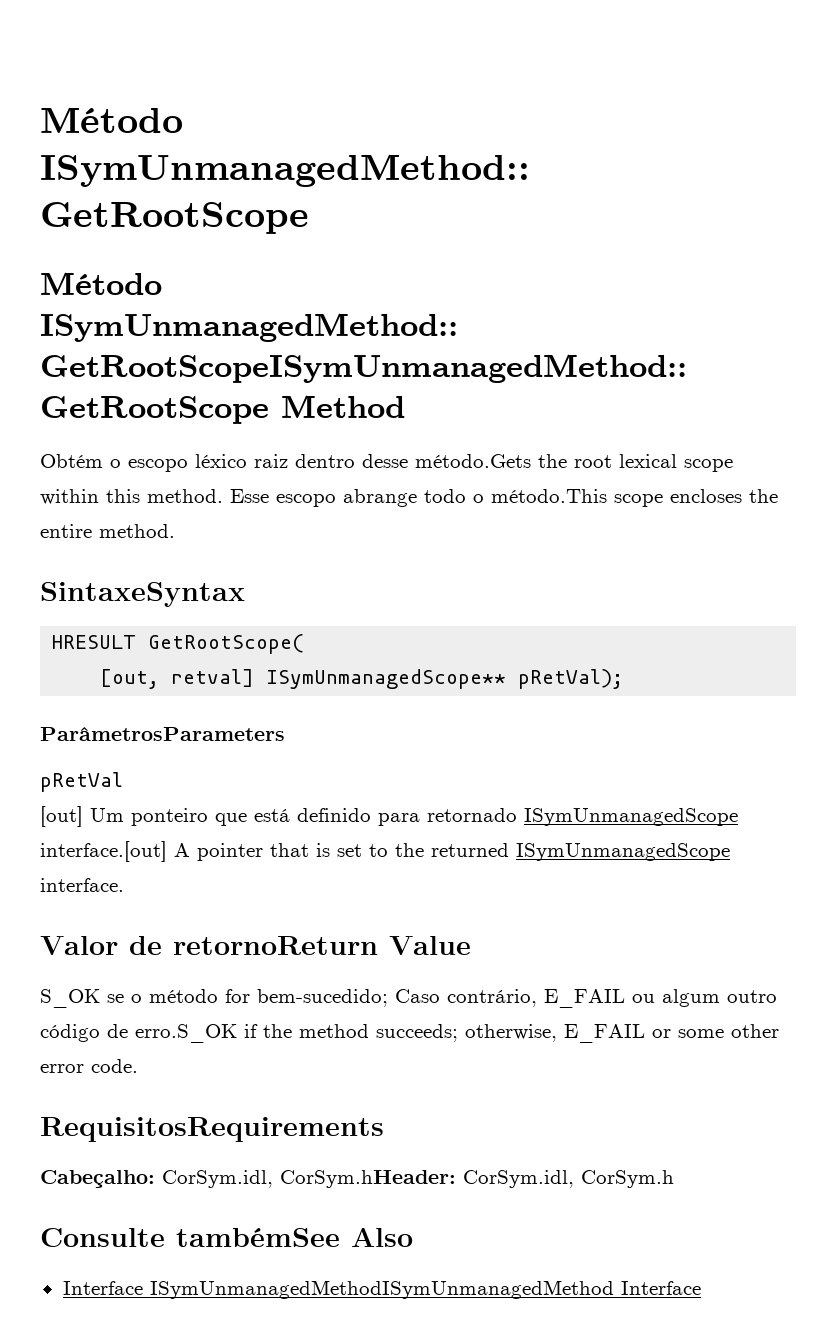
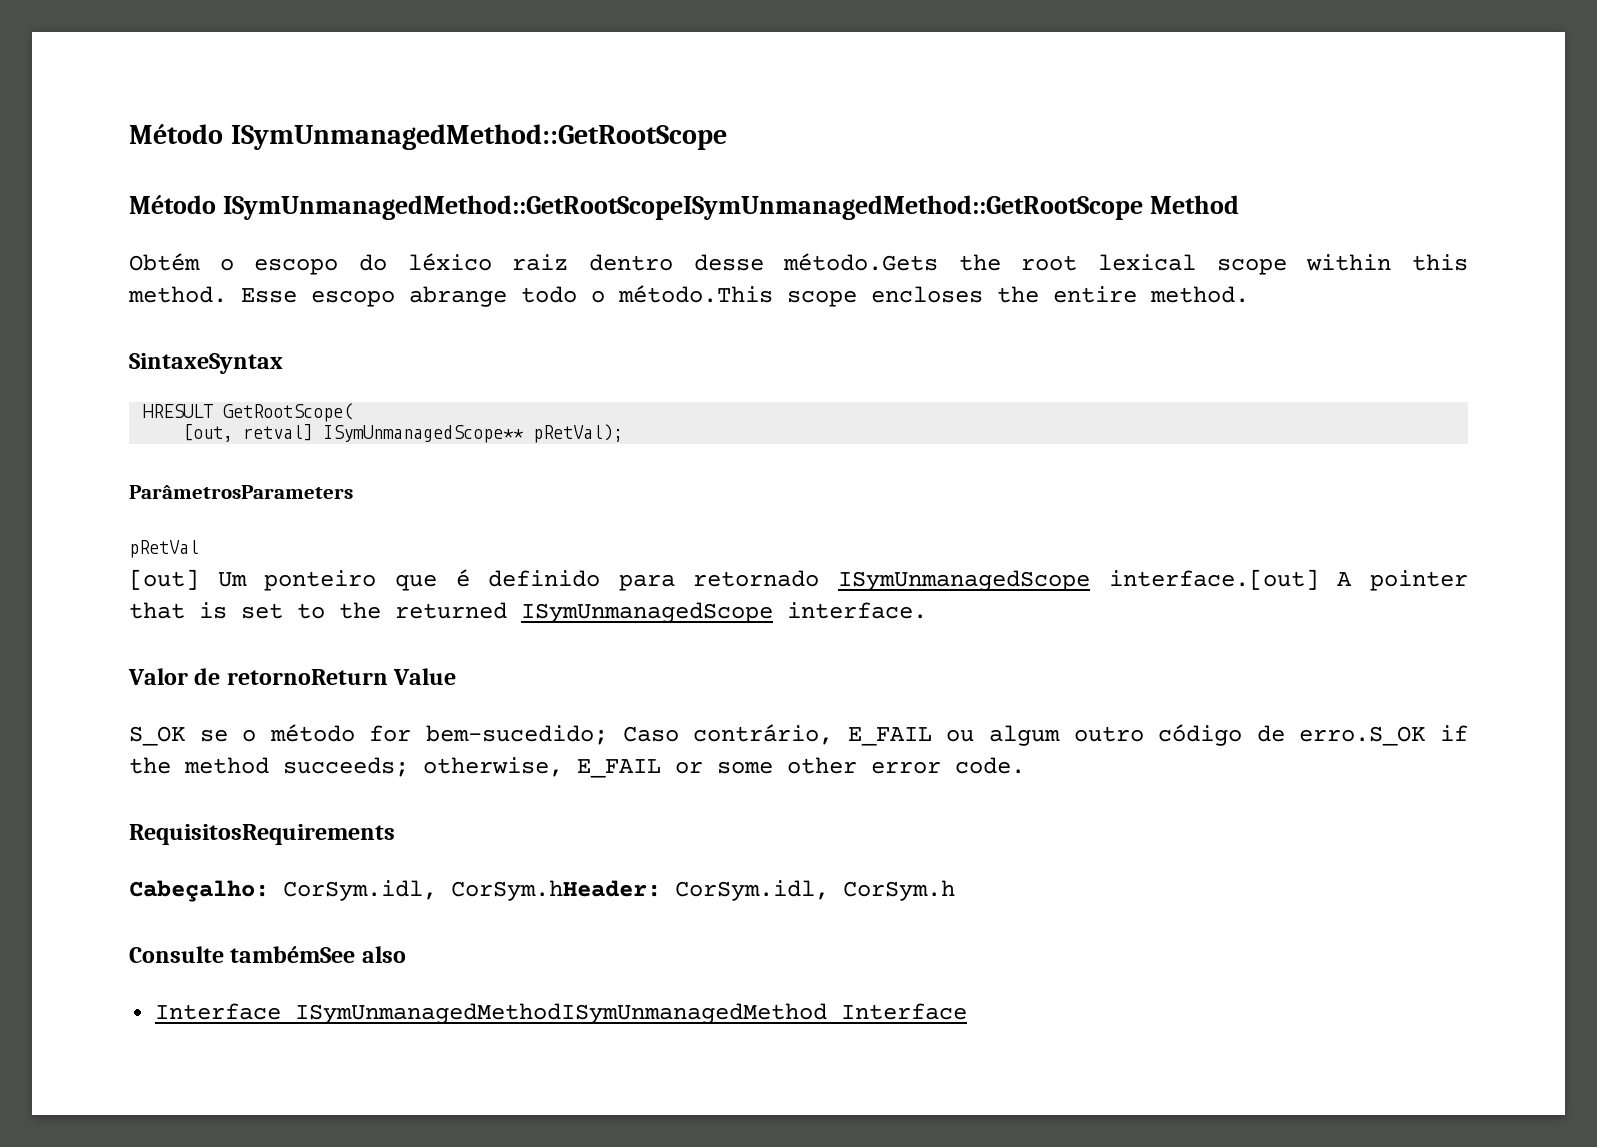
(188, 465) none -> [358,254,387,271] do
[254,809,290,822] está -> [455,569,470,587] é
[351,1228,413,1247] Also -> [361,946,406,963] also

